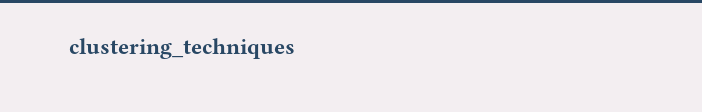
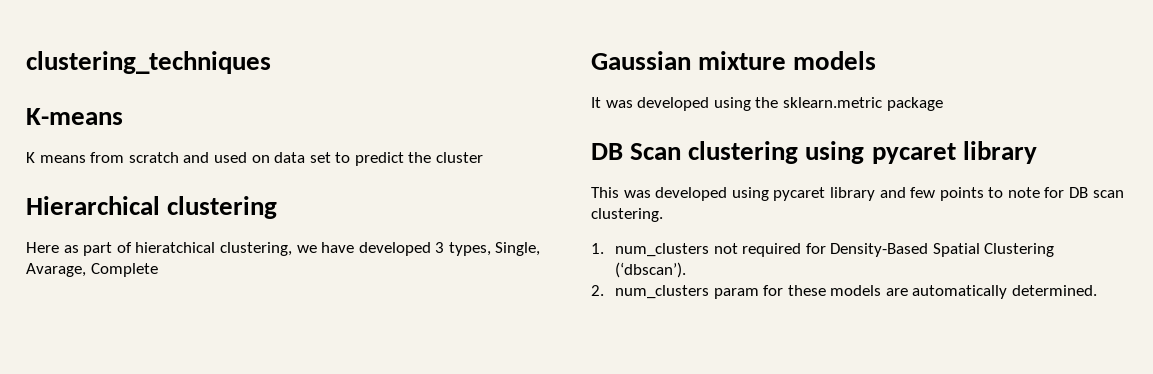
(295, 48) none -> [26,108,123,125] [26,152,484,166] [26,196,278,219] [26,242,541,256] [26,263,158,277] [591,51,877,70] [591,97,943,111] [591,141,1037,164] [591,187,1124,201] [591,208,663,222] [591,243,1055,257] [614,262,686,278] [591,285,1098,299] // K-means // K means from scratch and used on data set to predict the cluster // Hierarchical clustering // Here as part of hieratchical clustering, we have developed 3 types, Single, Avarage, Complete // Gaussian mixture models // It was developed using the sklearn.metric package // DB Scan clustering using pycaret library // This was developed using pycaret library and few points to note for DB scan clustering. // 1. num_clusters not required for Density-Based Spatial Clustering (‘dbscan’). // 2. num_clusters param for these models are automatically determined.

